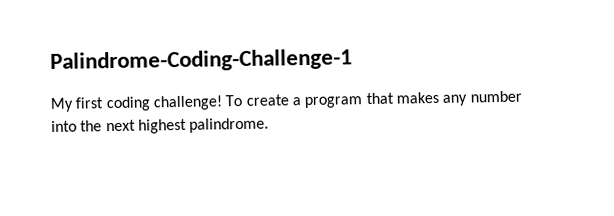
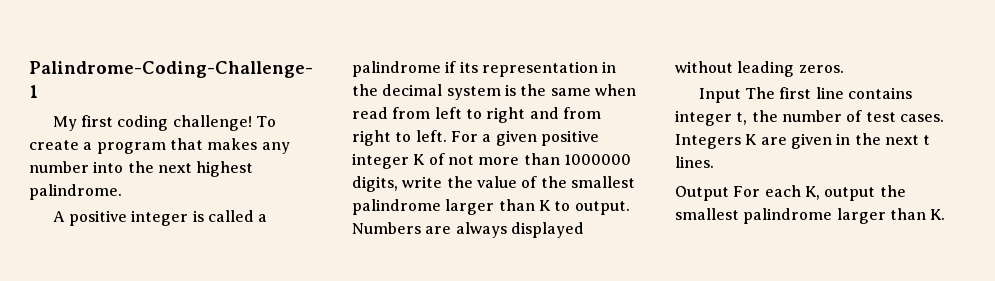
(270, 125) none -> [52,210,268,226] [352,61,617,77] [352,84,636,100] [352,107,601,123] [352,130,599,146] [352,153,631,169] [352,176,635,192] [352,199,630,215] [352,222,584,238] [675,61,844,77] [698,87,912,103] [675,110,944,126] [675,133,931,149] [675,156,714,168] [675,185,906,201] [675,208,946,224] // A positive integer is called a palindrome if its representation in the decimal system is the same when read from left to right and from right to left. For a given positive integer K of not more than 1000000 digits, write the value of the smallest palindrome larger than K to output. Numbers are always displayed without leading zeros. // Input The first line contains integer t, the number of test cases. Integers K are given in the next t lines. // Output For each K, output the smallest palindrome larger than K.

